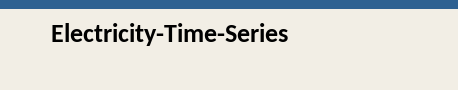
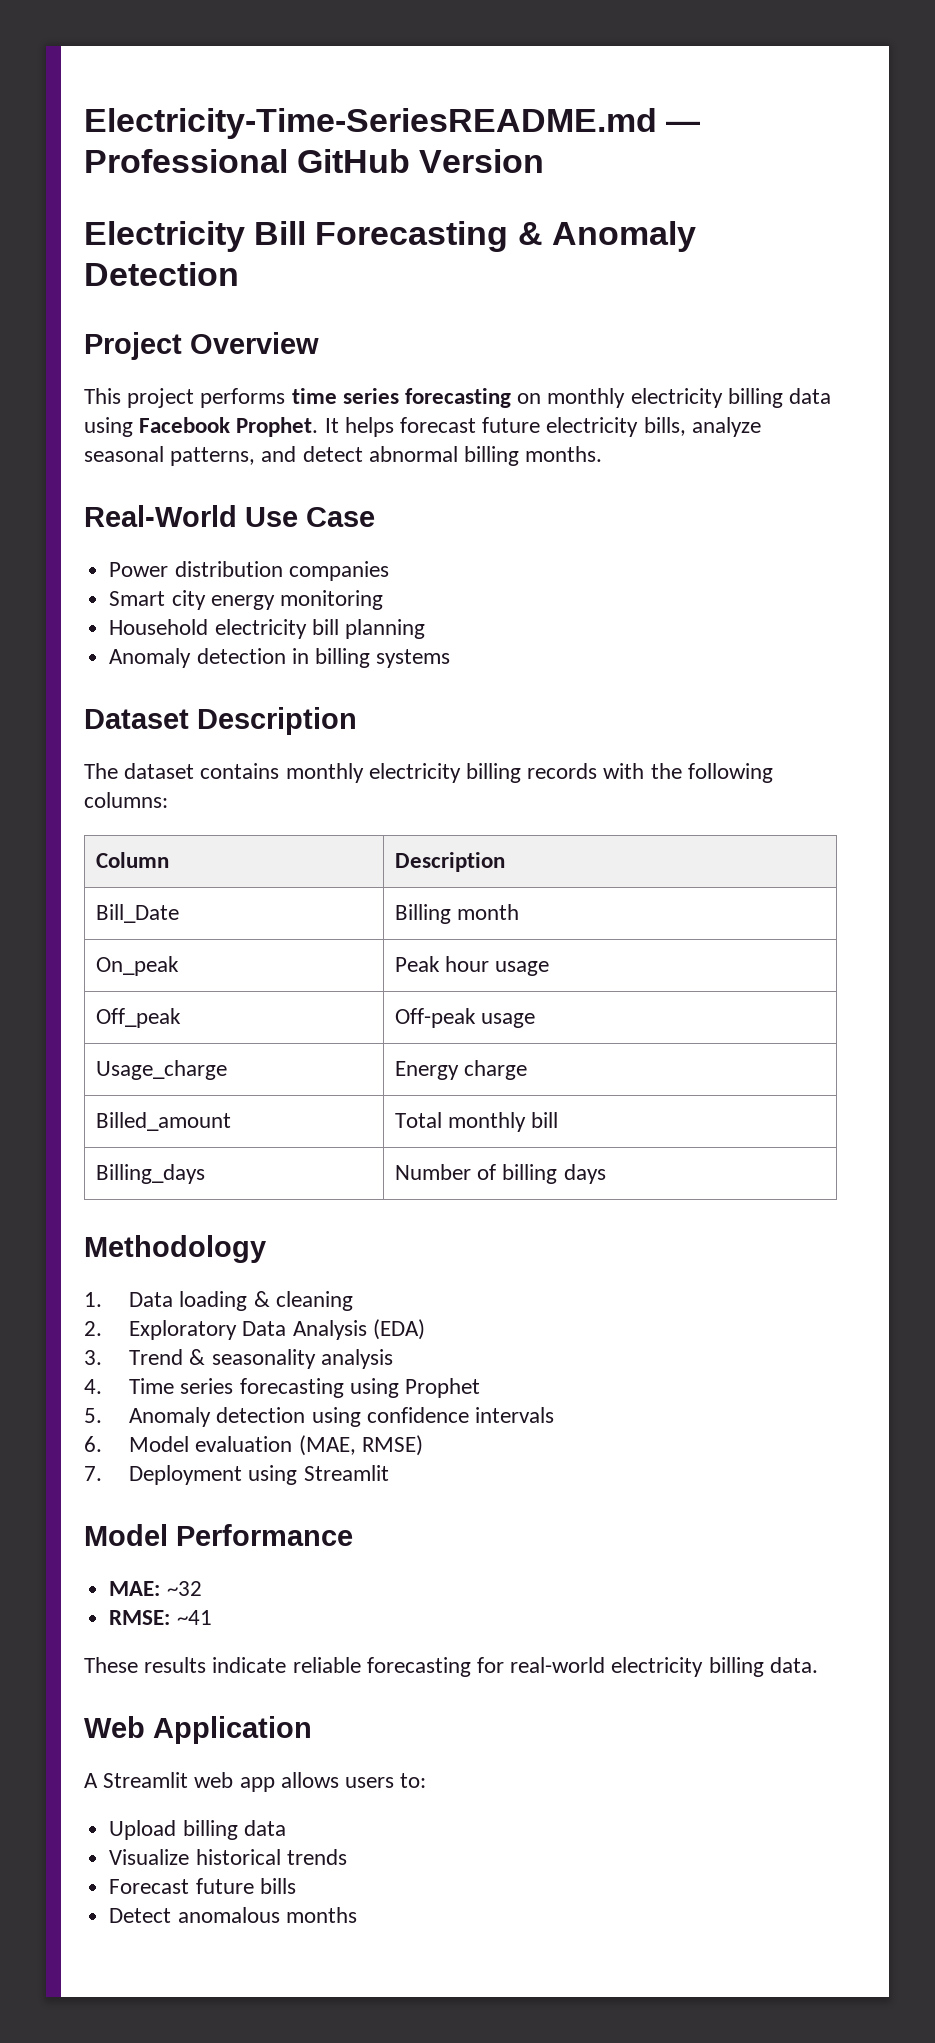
[51,23,288,46] Electricity-Time-Series -> [84,108,701,139] [84,149,545,173] [84,221,696,252] [84,262,239,286] [84,332,319,360] [84,388,832,408] [84,417,761,437] [84,446,603,466] [84,505,375,527] [109,561,389,581] [109,590,383,610] [109,619,425,639] [109,648,451,668] [84,707,357,735] [84,763,773,783] [84,792,168,808] [95,852,169,868] [394,852,505,872] [95,904,179,923] [394,904,520,924] [95,956,179,976] [394,956,550,976] [95,1008,181,1028] [394,1008,536,1028] [95,1060,227,1080] [394,1060,528,1080] [95,1112,231,1131] [394,1112,559,1132] [95,1164,205,1184] [394,1164,606,1184] [84,1235,266,1263] [84,1291,353,1311] [84,1319,425,1340] [84,1349,393,1369] [84,1378,480,1398] [84,1407,554,1427] [84,1435,423,1456] [84,1465,389,1485] [84,1524,353,1546] [109,1581,202,1596] [109,1610,212,1625] [84,1657,818,1677] [84,1716,312,1744] [84,1772,427,1792] [109,1820,286,1840] [109,1849,347,1865] [109,1878,296,1894] [109,1907,357,1923] Electricity-Time-SeriesREADME.md — Professional GitHub Version // Electricity Bill Forecasting & Anomaly Detection // Project Overview // This project performs time series forecasting on monthly electricity billing data using Facebook Prophet. It helps forecast future electricity bills, analyze seasonal patterns, and detect abnormal billing months. // Real-World Use Case // Power distribution companies // Smart city energy monitoring // Household electricity bill planning // Anomaly detection in billing systems // Dataset Description // The dataset contains monthly electricity billing records with the following columns: // Column | Description // Bill_Date | Billing month // On_peak | Peak hour usage // Off_peak | Off-peak usage // Usage_charge | Energy charge // Billed_amount | Total monthly bill // Billing_days | Number of billing days // Methodology // 1. Data loading & cleaning // 2. Exploratory Data Analysis (EDA) // 3. Trend & seasonality analysis // 4. Time series forecasting using Prophet // 5. Anomaly detection using confidence intervals // 6. Model evaluation (MAE, RMSE) // 7. Deployment using Streamlit // Model Performance // MAE: ~32 // RMSE: ~41 // These results indicate reliable forecasting for real-world electricity billing data. // Web Application // A Streamlit web app allows users to: // Upload billing data // Visualize historical trends // Forecast future bills // Detect anomalous months

